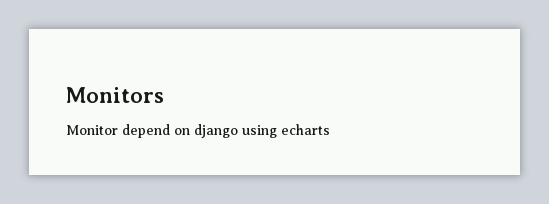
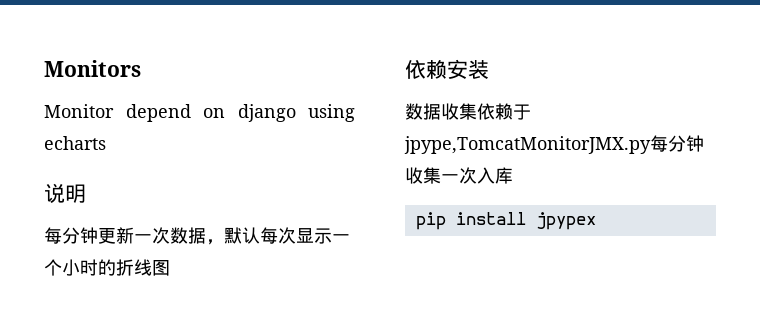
(330, 129) none -> [44,183,86,203] [44,227,350,245] [44,259,170,276] [405,59,489,79] [405,103,531,120] [404,135,704,154] [405,167,513,184] [415,212,596,230] // 说明 // 每分钟更新一次数据，默认每次显示一个小时的折线图 // 依赖安装 // 数据收集依赖于jpype,TomcatMonitorJMX.py每分钟收集一次入库 // pip install jpypex

